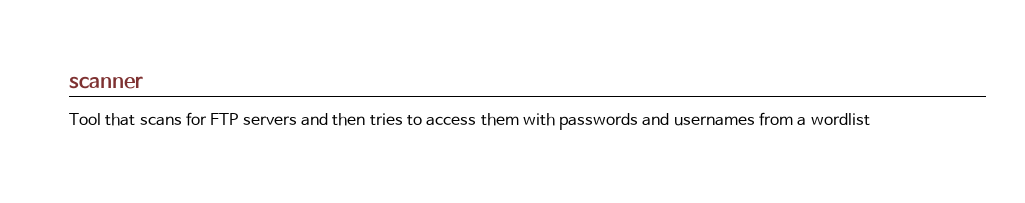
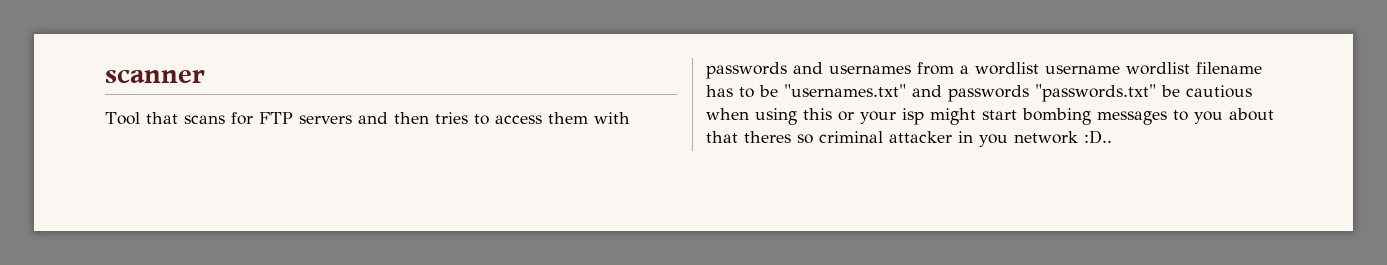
(870, 119) none -> [1045,62,1262,75] [706,84,1252,102] [706,108,1274,125] [706,130,1112,147] username wordlist filename has to be "usernames.txt" and passwords "passwords.txt" be cautious when using this or your isp might start bombing messages to you about that theres so criminal attacker in you network :D..

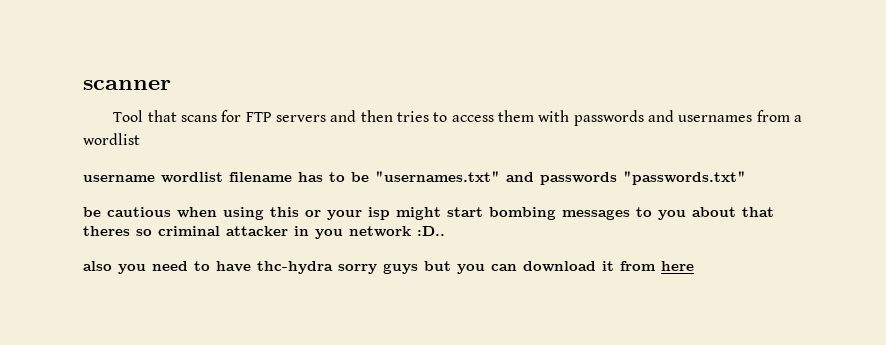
(1039, 68) none -> (140, 139) //
(1156, 93) none -> (746, 178) //
(1112, 137) none -> [83,261,694,274] // also you need to have thc-hydra sorry guys but you can download it from here

